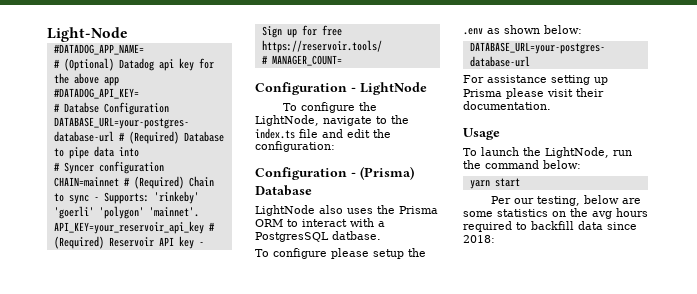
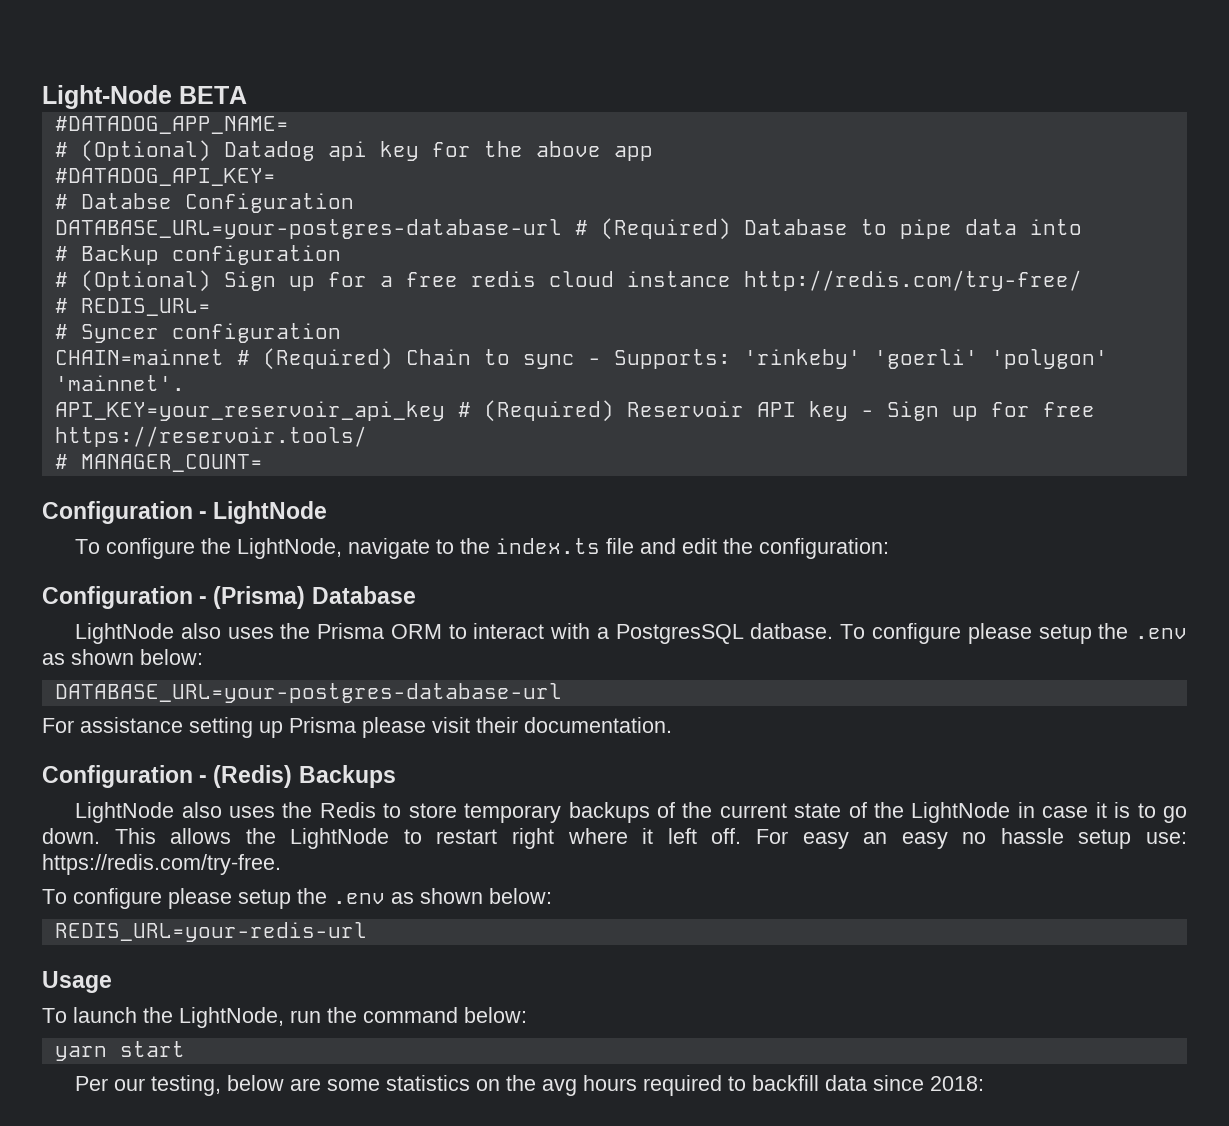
(128, 34) none -> [179,86,247,104] BETA
(139, 152) none -> [54,245,341,265] [54,270,1082,292] [54,298,211,316] // # Backup configuration // # (Optional) Sign up for a free redis cloud instance http://redis.com/try-free/ // # REDIS_URL=
(381, 235) // -> (834, 631) none
(551, 105) none -> [42,765,396,788] [75,802,1187,823] [42,828,1187,849] [42,854,281,875] [42,888,552,909] [54,922,367,942] // Configuration - (Redis) Backups // LightNode also uses the Redis to store temporary backups of the current state of the LightNode in case it is to go down. This allows the LightNode to restart right where it left off. For easy an easy no hassle setup use: https://redis.com/try-free. // To configure please setup the .env as shown below: // REDIS_URL=your-redis-url

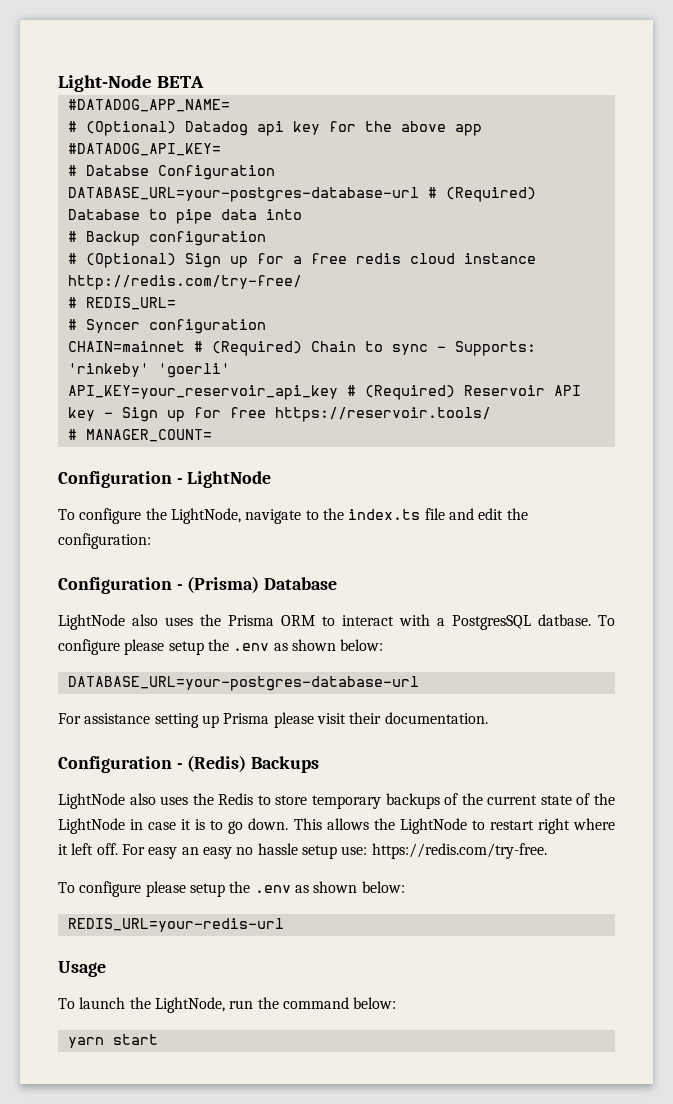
[990,349,1108,369] [54,375,185,391] 'polygon' 'mainnet'. -> (230, 370) none
[75,1075,985,1096] // Per our testing, below are some statistics on the avg hours required to backfill data since 2018: -> (158, 1039) none

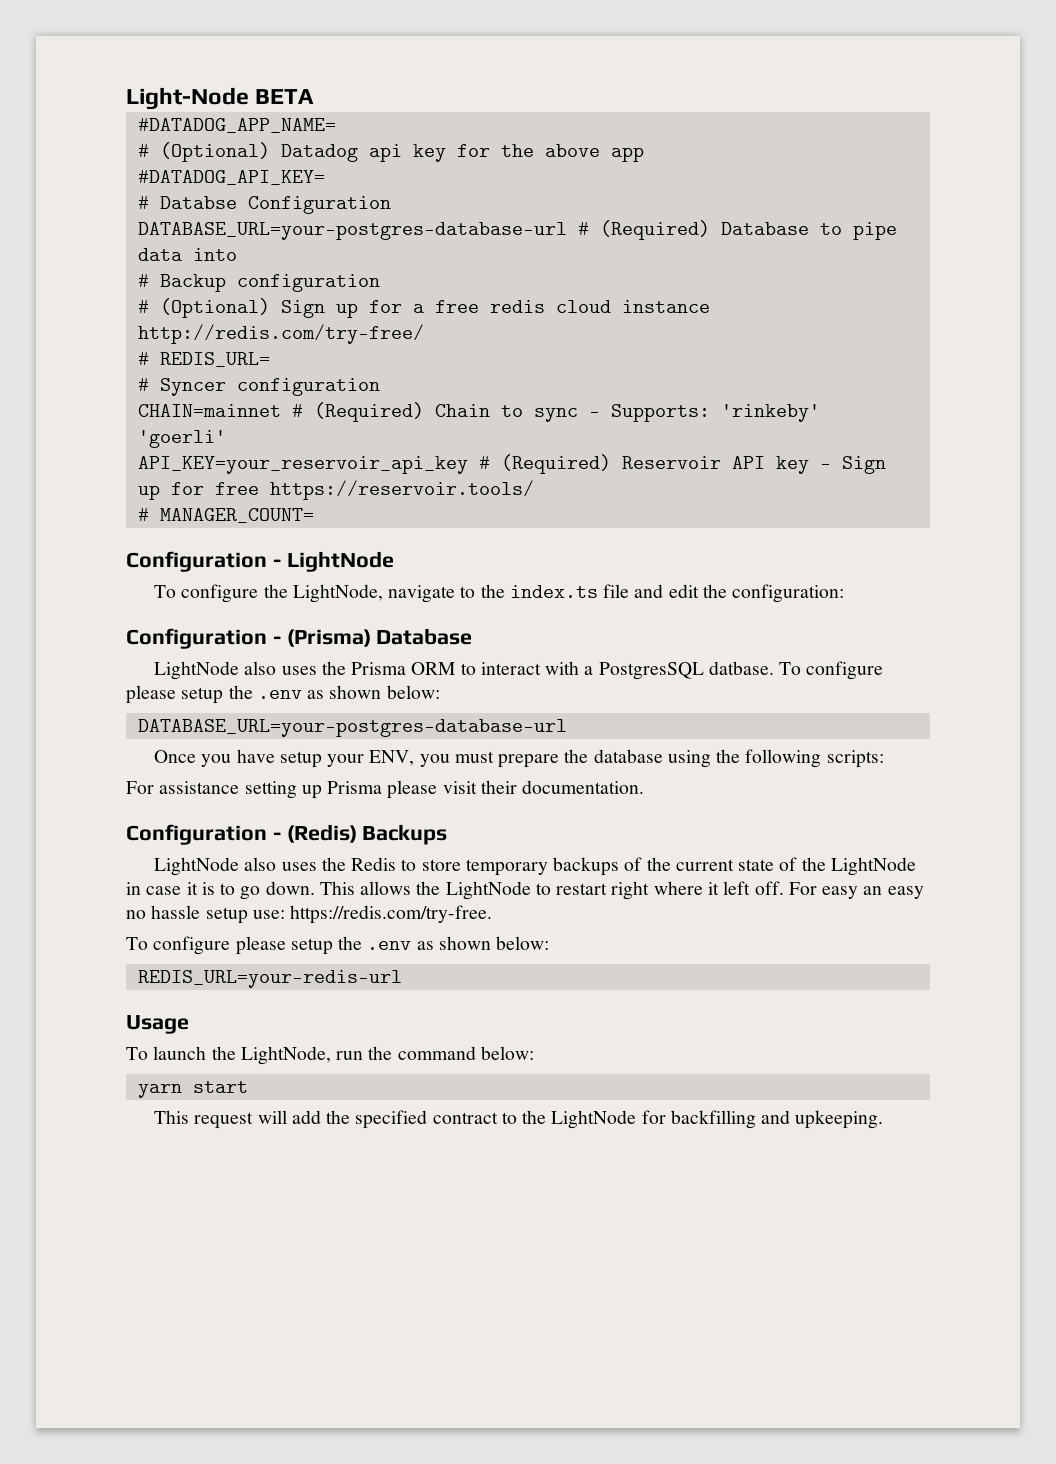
(419, 683) none -> [154,749,884,768] // Once you have setup your ENV, you must prepare the database using the following scripts:
(158, 1039) none -> [154,1110,884,1129] // This request will add the specified contract to the LightNode for backfilling and upkeeping.

